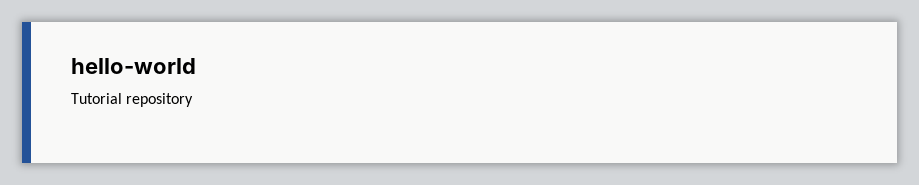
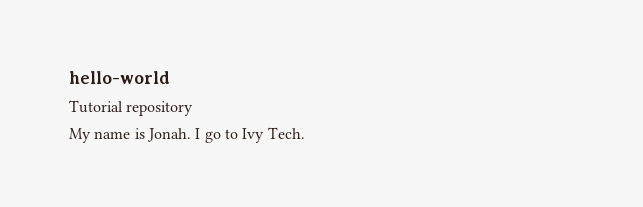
(194, 100) none -> [69,127,305,143] // My name is Jonah. I go to Ivy Tech.

